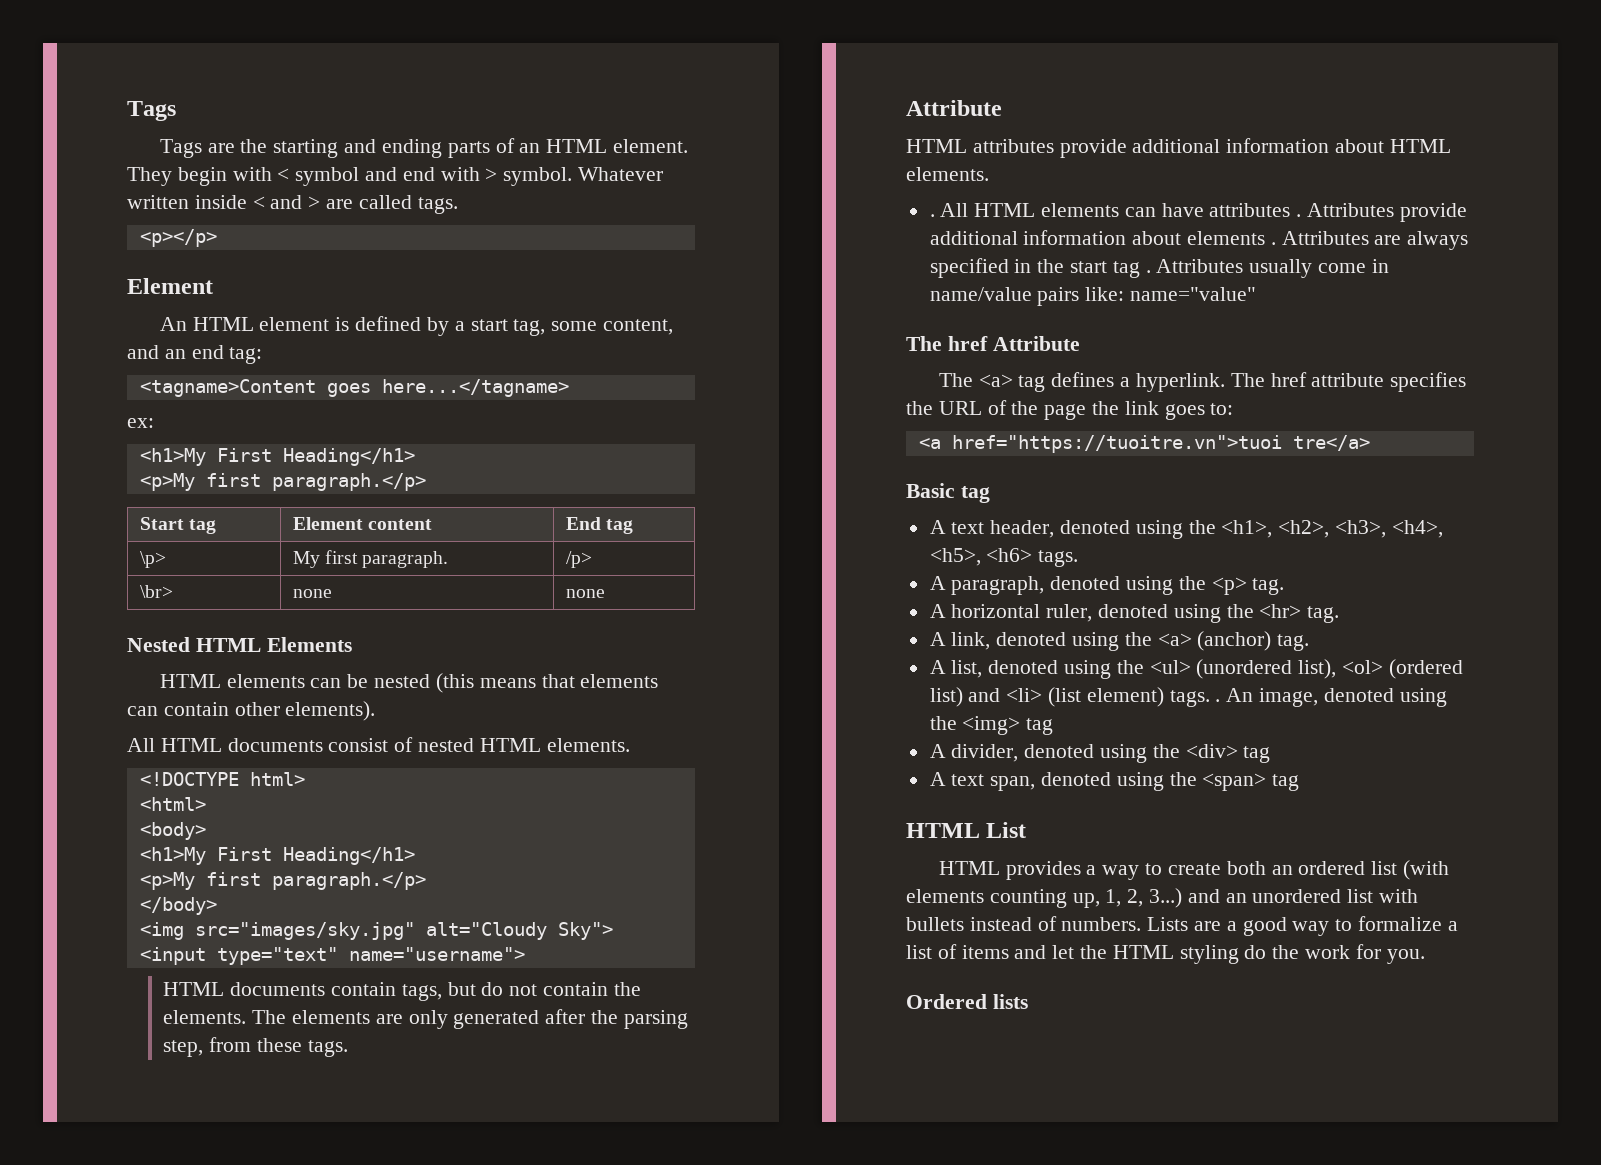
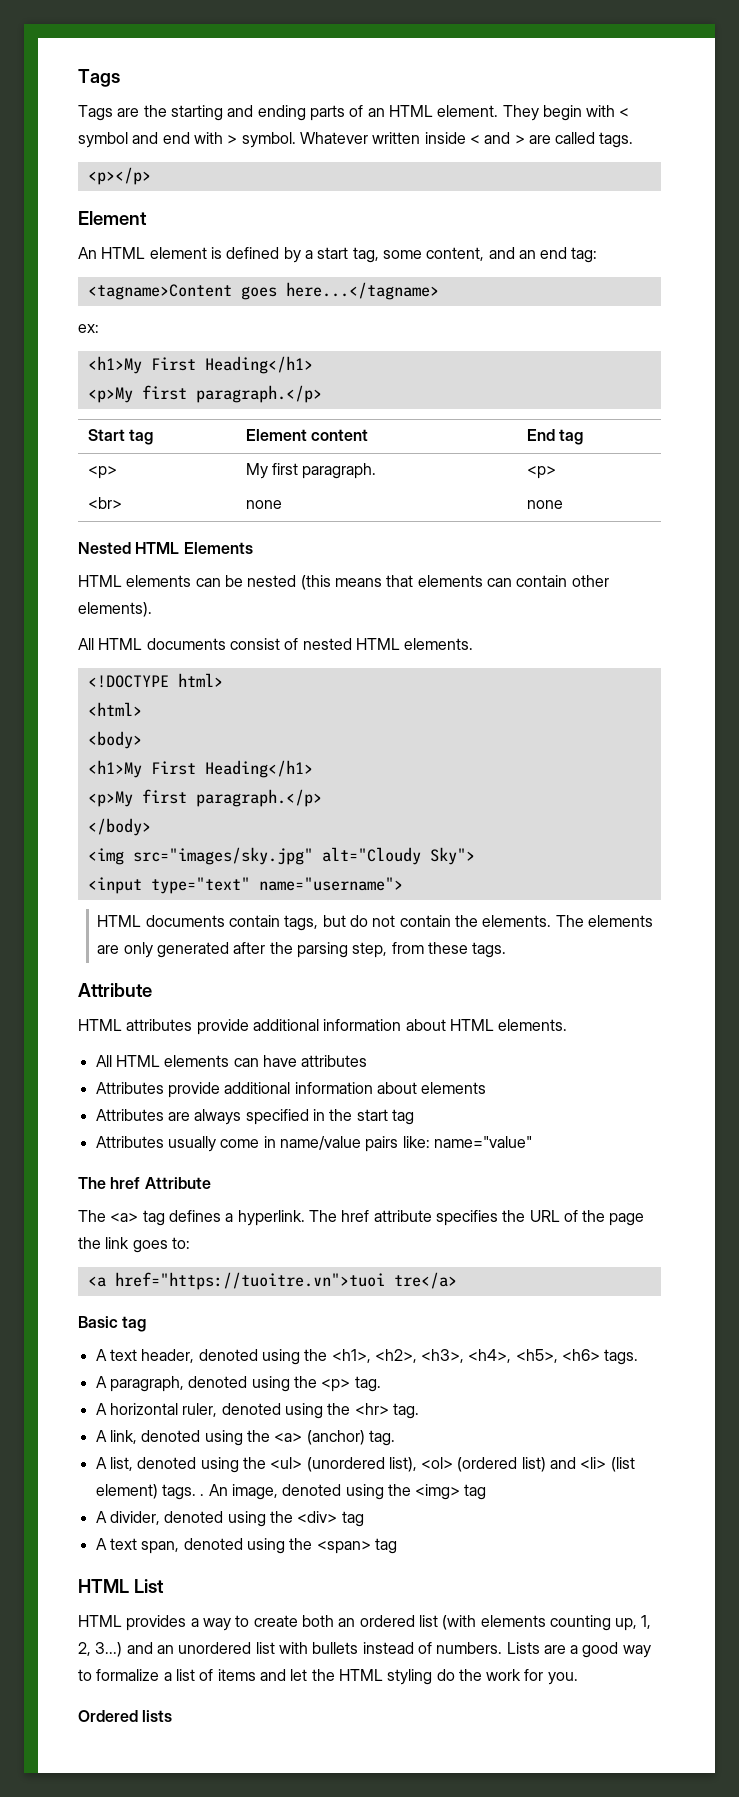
[139,551,166,568] \p> -> [87,466,117,479] <p>
[565,551,592,568] [139,585,173,598] /p> // \br> -> [526,466,556,479] [87,497,122,509] <p> // <br>
[929,214,935,217] . -> (568, 1025) none
[1296,214,1302,217] . -> (368, 1061) //
[1270,242,1276,245] . -> (487, 1088) //
[1145,270,1151,273] . -> (414, 1117) //

